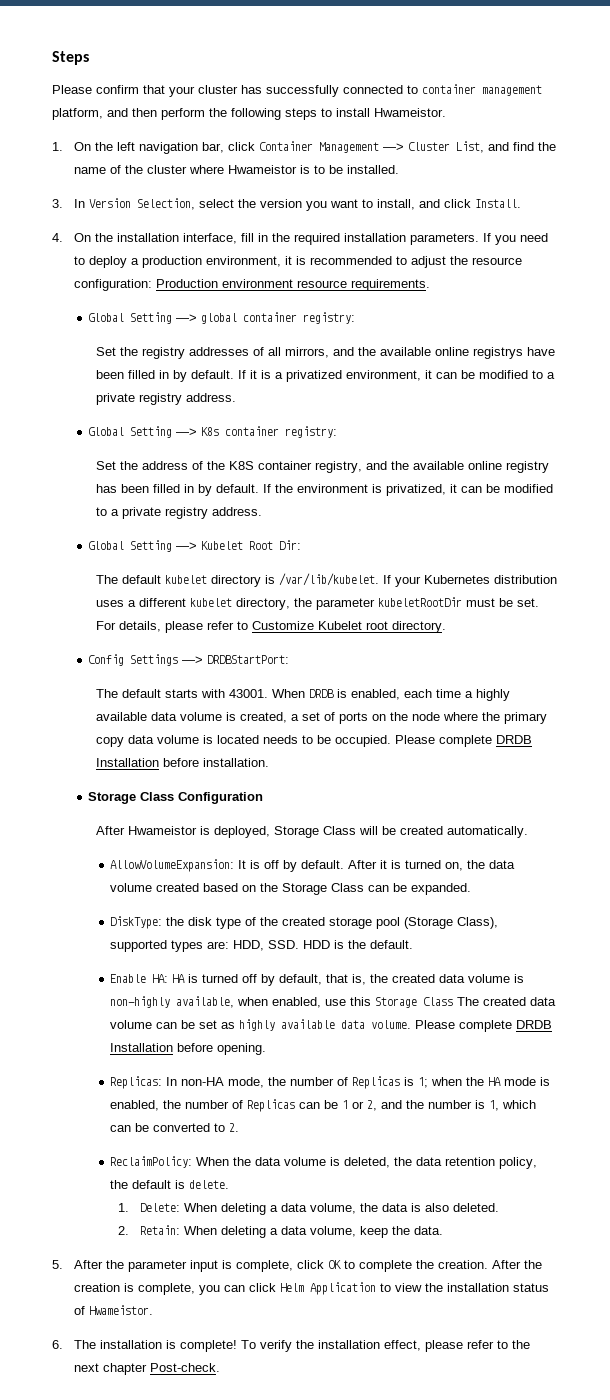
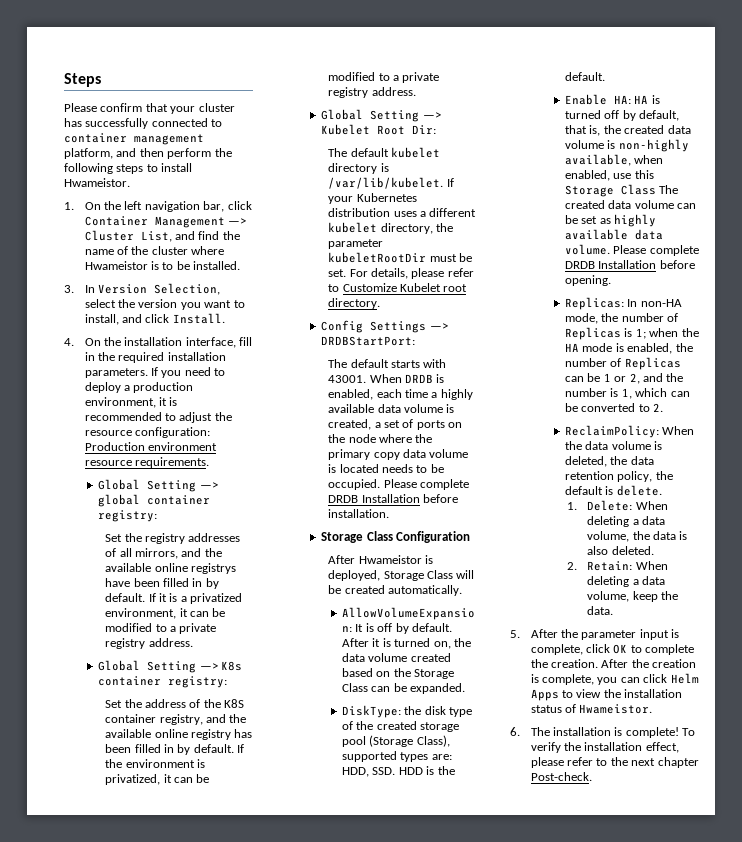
[309,1282,376,1295] Application -> [530,689,559,701] Apps

